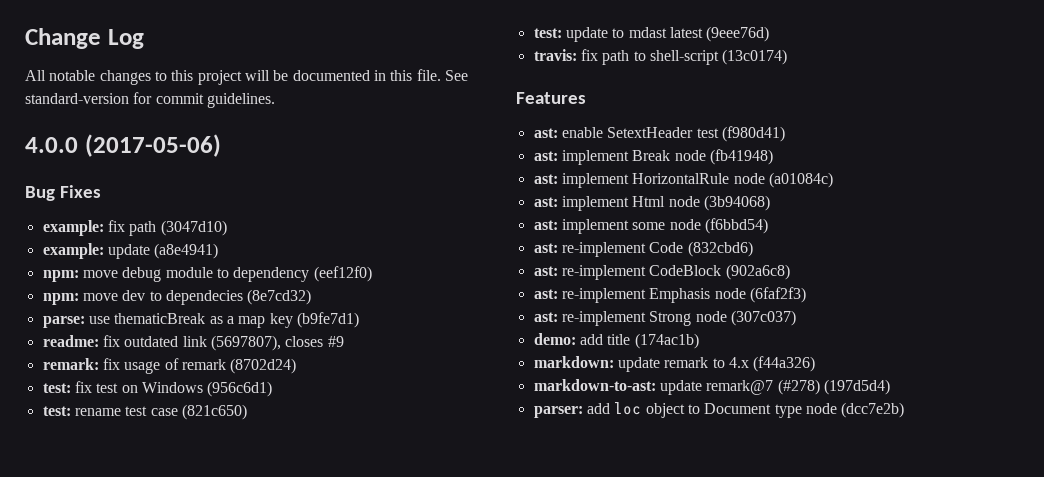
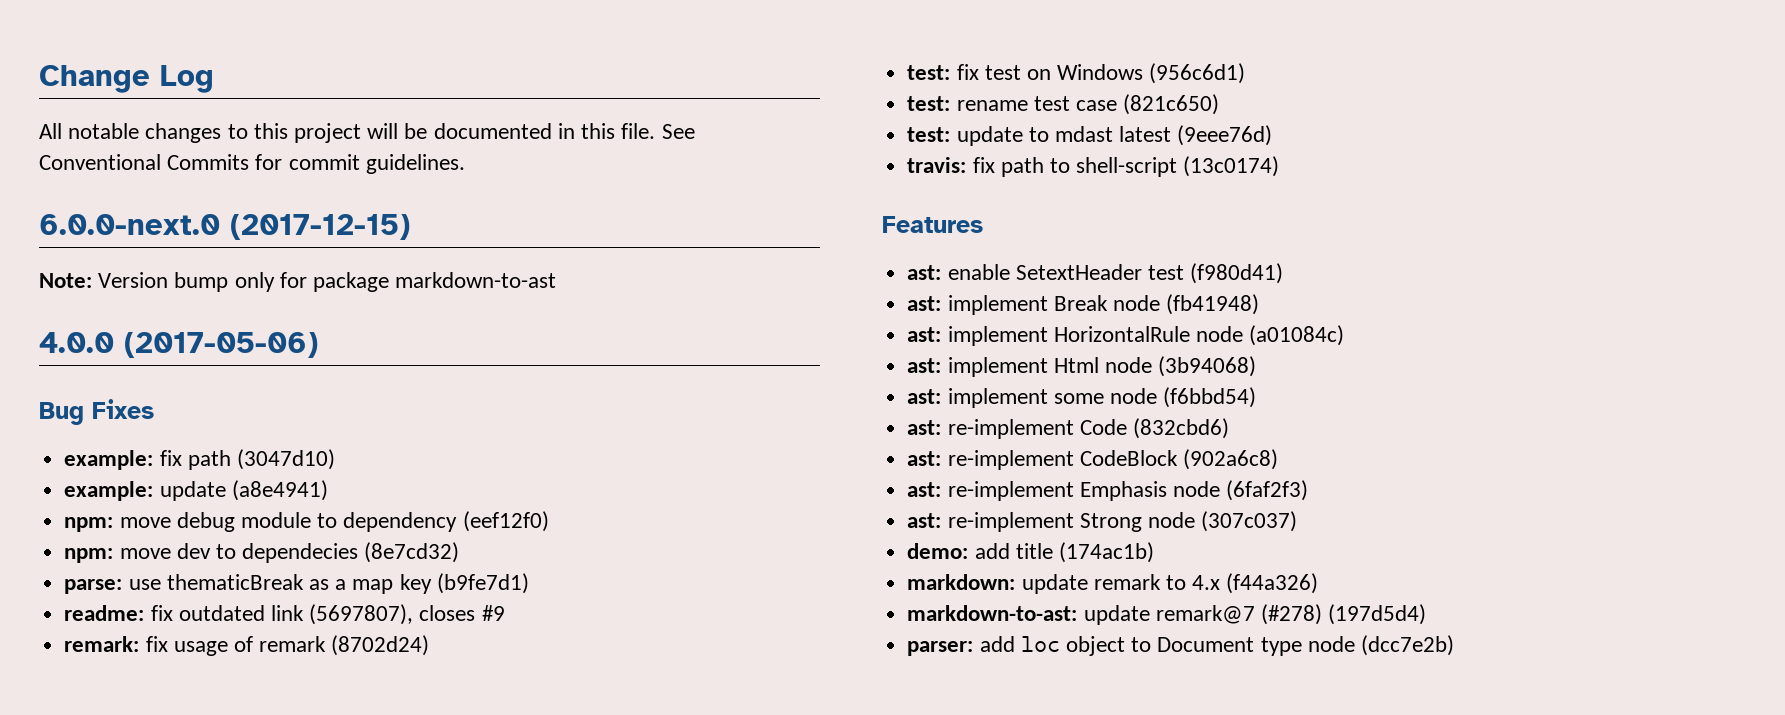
[25,93,129,104] standard-version -> [39,154,250,170] Conventional Commits
(275, 100) none -> [39,214,410,240] [39,272,557,292] // 6.0.0-next.0 (2017-12-15) // Note: Version bump only for package markdown-to-ast

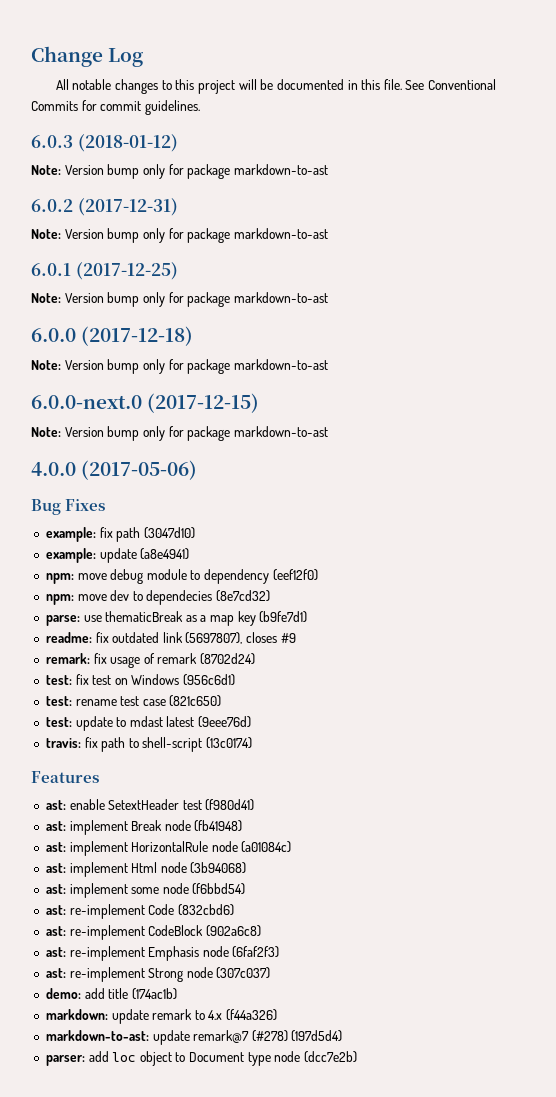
(465, 164) none -> [31,134,178,152] [31,164,328,179] [31,198,178,216] [31,228,328,243] [31,262,178,280] [31,292,328,307] [31,326,194,346] [31,359,328,374] // 6.0.3 (2018-01-12) // Note: Version bump only for package markdown-to-ast // 6.0.2 (2017-12-31) // Note: Version bump only for package markdown-to-ast // 6.0.1 (2017-12-25) // Note: Version bump only for package markdown-to-ast // 6.0.0 (2017-12-18) // Note: Version bump only for package markdown-to-ast

